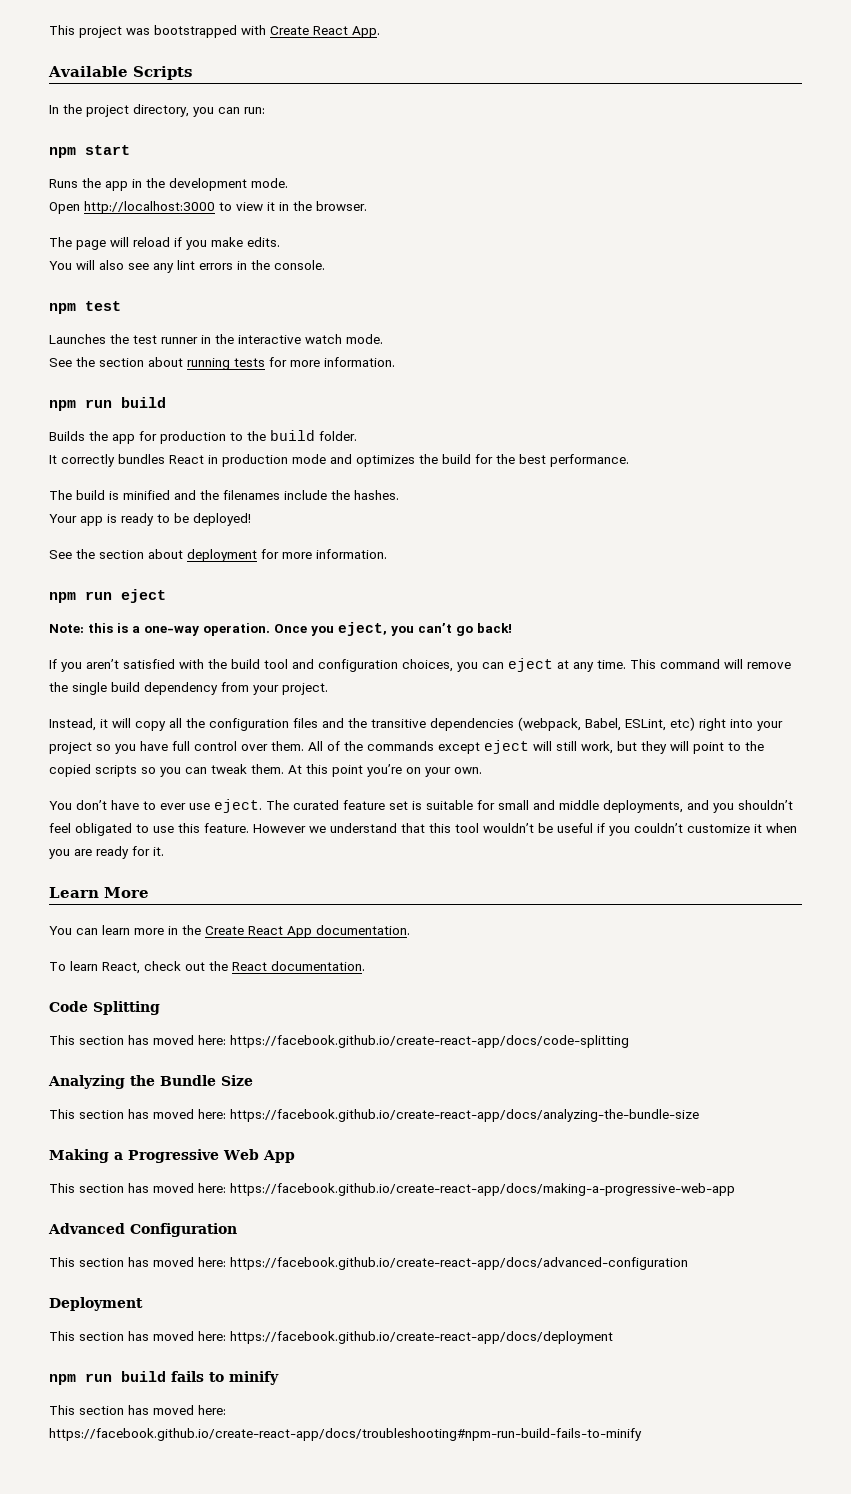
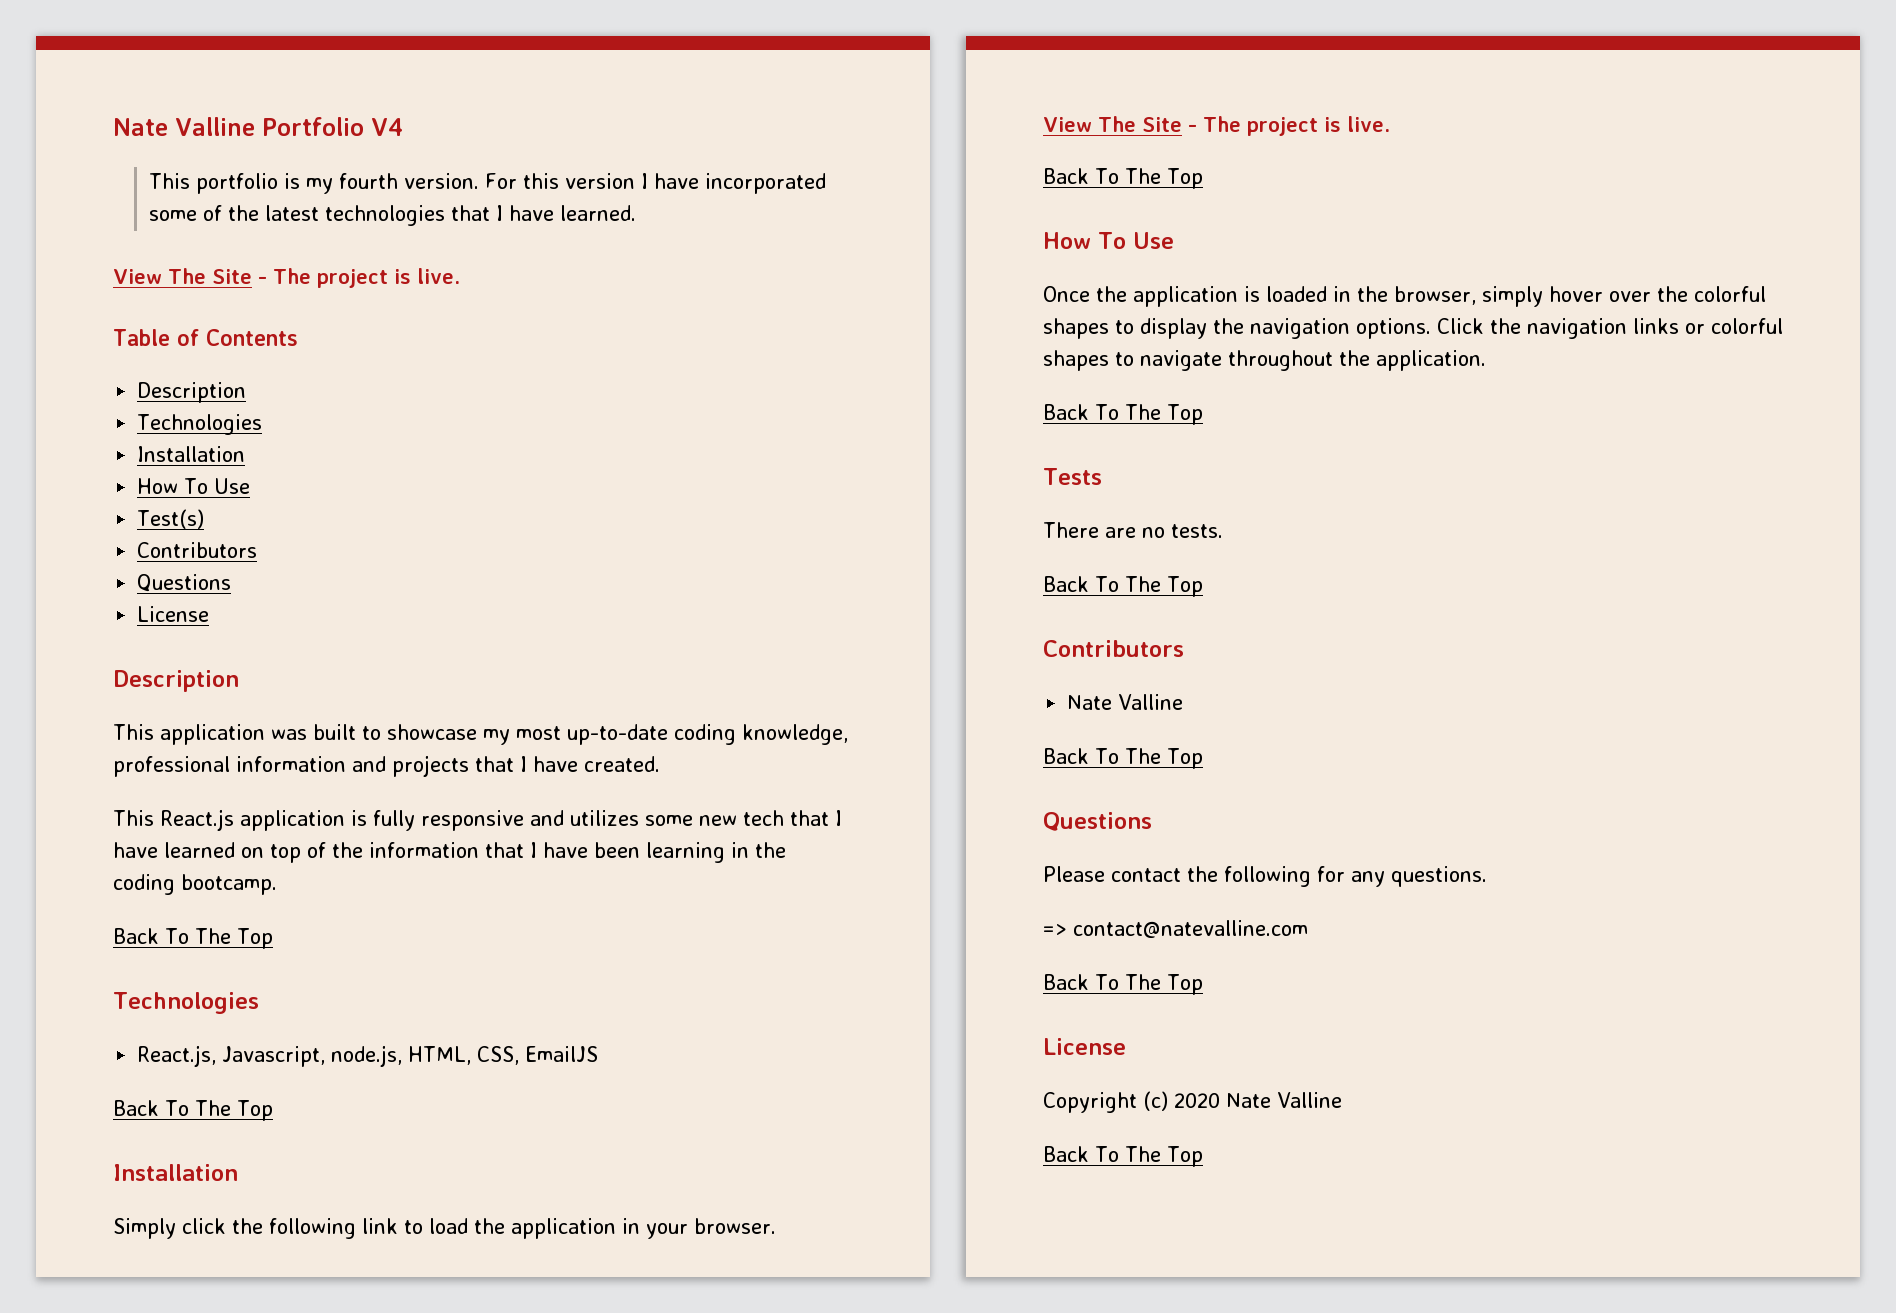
[49,25,380,38] [48,66,192,80] [49,104,265,117] [49,145,130,158] [49,178,288,191] [49,201,367,214] [49,237,280,250] [49,260,325,273] [49,301,121,314] [49,334,383,344] [49,357,395,370] [49,397,166,411] [49,430,357,444] [49,454,629,467] [49,490,399,500] [49,513,251,526] [49,549,387,562] [49,589,166,603] [49,622,512,636] [49,658,791,672] [49,682,328,695] [49,717,783,731] [49,740,764,754] [49,764,482,777] [49,799,793,813] [49,823,797,836] [49,846,164,859] [49,887,149,898] [49,925,410,938] [49,961,365,974] [49,1001,160,1015] [49,1035,629,1048] [48,1075,253,1089] [49,1109,699,1122] [49,1149,295,1163] [49,1183,735,1196] [48,1223,237,1237] [49,1257,688,1270] [49,1297,143,1311] [49,1331,613,1344] [49,1371,279,1385] [49,1405,226,1415] [49,1428,642,1441] This project was bootstrapped with Create React App. // Available Scripts // In the project directory, you can run: // npm start // Runs the app in the development mode. // Open http://localhost:3000 to view it in the browser. // The page will reload if you make edits. // You will also see any lint errors in the console. // npm test // Launches the test runner in the interactive watch mode. // See the section about running tests for more information. // npm run build // Builds the app for production to the build folder. // It correctly bundles React in production mode and optimizes the build for the best performance. // The build is minified and the filenames include the hashes. // Your app is ready to be deployed! // See the section about deployment for more information. // npm run eject // Note: this is a one-way operation. Once you eject, you can’t go back! // If you aren’t satisfied with the build tool and configuration choices, you can eject at any time. This command will remove the single build dependency from your project. // Instead, it will copy all the configuration files and the transitive dependencies (webpack, Babel, ESLint, etc) right into your project so you have full control over them. All of the commands except eject will still work, but they will point to the copied scripts so you can tweak them. At this point you’re on your own. // You don’t have to ever use eject. The curated feature set is suitable for small and middle deployments, and you shouldn’t feel obligated to use this feature. However we understand that this tool wouldn’t be useful if you couldn’t customize it when you are ready for it. // Learn More // You can learn more in the Create React App documentation. // To learn React, check out the React documentation. // Code Splitting // This section has moved here: https://facebook.github.io/create-react-app/docs/code-splitting // Analyzing the Bundle Size // This section has moved here: https://facebook.github.io/create-react-app/docs/analyzing-the-bundle-size // Making a Progressive Web App // This section has moved here: https://facebook.github.io/create-react-app/docs/making-a-progressive-web-app // Advanced Configuration // This section has moved here: https://facebook.github.io/create-react-app/docs/advanced-configuration // Deployment // This section has moved here: https://facebook.github.io/create-react-app/docs/deployment // npm run build fails to minify // This section has moved here: https://facebook.github.io/create-react-app/docs/troubleshooting#npm-run-build-fails-to-minify -> [113,117,403,136] [149,173,827,194] [149,205,637,226] [113,268,460,288] [113,329,298,346] [137,382,247,403] [137,414,263,435] [137,446,246,462] [137,478,251,494] [137,509,205,529] [137,542,258,558] [137,574,232,592] [137,606,210,622] [113,670,239,692] [113,724,848,745] [113,755,660,777] [113,809,842,831] [113,842,786,863] [113,874,277,895] [113,928,273,949] [113,992,259,1014] [137,1045,599,1067] [113,1100,273,1121] [113,1164,238,1181] [113,1218,776,1239] [1043,116,1390,136] [1043,168,1203,189] [1043,232,1174,249] [1043,286,1766,307] [1043,318,1783,339] [1043,350,1486,371] [1043,404,1203,425] [1043,468,1102,485] [1043,522,1223,538] [1043,576,1203,597] [1043,640,1184,657] [1067,694,1184,710] [1043,748,1203,769] [1043,812,1152,831] [1043,866,1487,887] [1043,920,1308,938] [1043,974,1203,995] [1043,1038,1126,1055] [1043,1091,1342,1113] [1043,1146,1203,1167] Nate Valline Portfolio V4 // This portfolio is my fourth version. For this version I have incorporated some of the latest technologies that I have learned. // View The Site - The project is live. // Table of Contents // Description // Technologies // Installation // How To Use // Test(s) // Contributors // Questions // License // Description // This application was built to showcase my most up-to-date coding knowledge, professional information and projects that I have created. // This React.js application is fully responsive and utilizes some new tech that I have learned on top of the information that I have been learning in the coding bootcamp. // Back To The Top // Technologies // React.js, Javascript, node.js, HTML, CSS, EmailJS // Back To The Top // Installation // Simply click the following link to load the application in your browser. // View The Site - The project is live. // Back To The Top // How To Use // Once the application is loaded in the browser, simply hover over the colorful shapes to display the navigation options. Click the navigation links or colorful shapes to navigate throughout the application. // Back To The Top // Tests // There are no tests. // Back To The Top // Contributors // Nate Valline // Back To The Top // Questions // Please contact the following for any questions. // => contact@natevalline.com // Back To The Top // License // Copyright (c) 2020 Nate Valline // Back To The Top

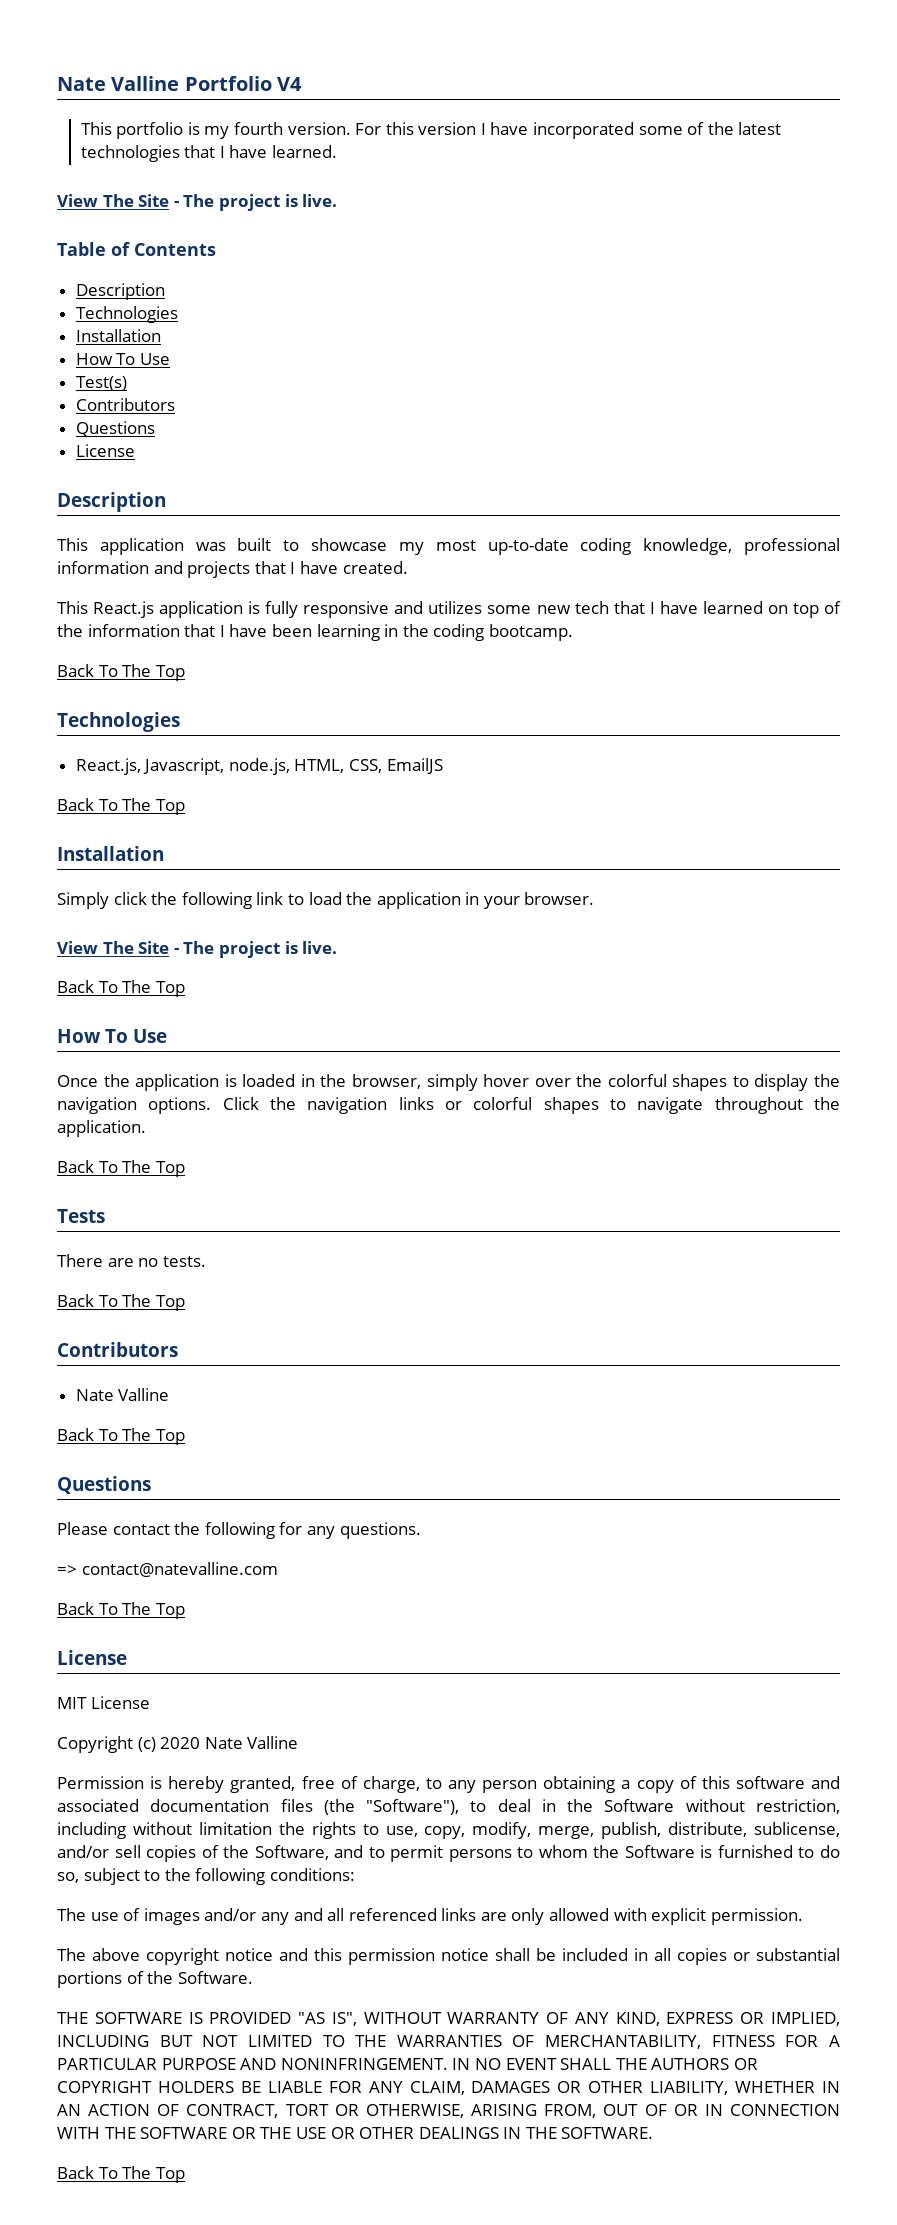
(1126, 1046) none -> [57,1696,150,1709] // MIT License
(1342, 1100) none -> [57,1776,840,1793] [57,1799,840,1815] [57,1822,840,1839] [57,1845,840,1862] [57,1868,355,1885] [57,1908,803,1925] [57,1948,840,1965] [57,1971,253,1988] [57,2012,841,2026] [57,2035,840,2049] [57,2058,758,2070] [57,2081,840,2095] [57,2104,841,2118] [57,2127,654,2139] // Permission is hereby granted, free of charge, to any person obtaining a copy of this software and associated documentation files (the "Software"), to deal in the Software without restriction, including without limitation the rights to use, copy, modify, merge, publish, distribute, sublicense, and/or sell copies of the Software, and to permit persons to whom the Software is furnished to do so, subject to the following conditions: // The use of images and/or any and all referenced links are only allowed with explicit permission. // The above copyright notice and this permission notice shall be included in all copies or substantial portions of the Software. // THE SOFTWARE IS PROVIDED "AS IS", WITHOUT WARRANTY OF ANY KIND, EXPRESS OR IMPLIED, INCLUDING BUT NOT LIMITED TO THE WARRANTIES OF MERCHANTABILITY, FITNESS FOR A PARTICULAR PURPOSE AND NONINFRINGEMENT. IN NO EVENT SHALL THE AUTHORS OR COPYRIGHT HOLDERS BE LIABLE FOR ANY CLAIM, DAMAGES OR OTHER LIABILITY, WHETHER IN AN ACTION OF CONTRACT, TORT OR OTHERWISE, ARISING FROM, OUT OF OR IN CONNECTION WITH THE SOFTWARE OR THE USE OR OTHER DEALINGS IN THE SOFTWARE.

